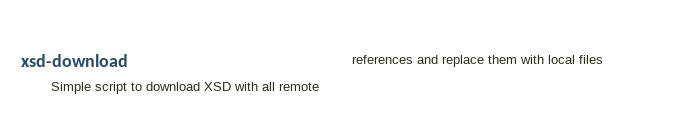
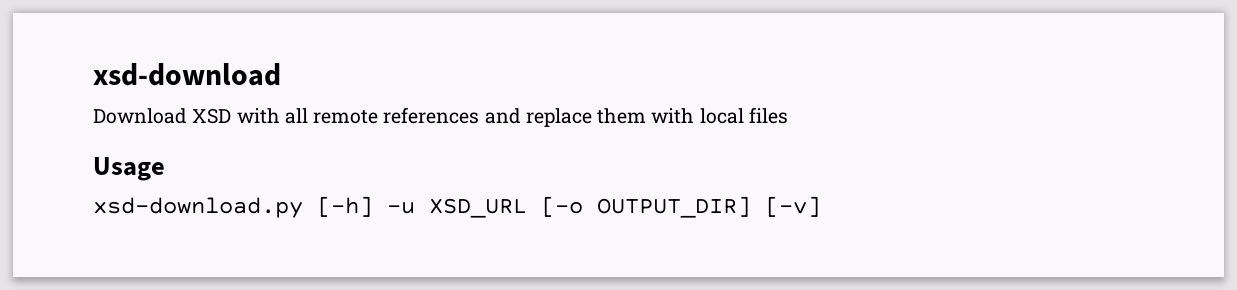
[51,82,201,94] Simple script to download -> [93,108,187,124] Download
(603, 59) none -> [93,157,165,181] [93,196,821,218] // Usage // xsd-download.py [-h] -u XSD_URL [-o OUTPUT_DIR] [-v]

